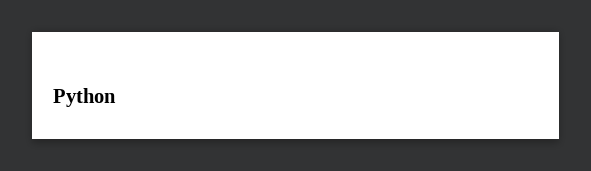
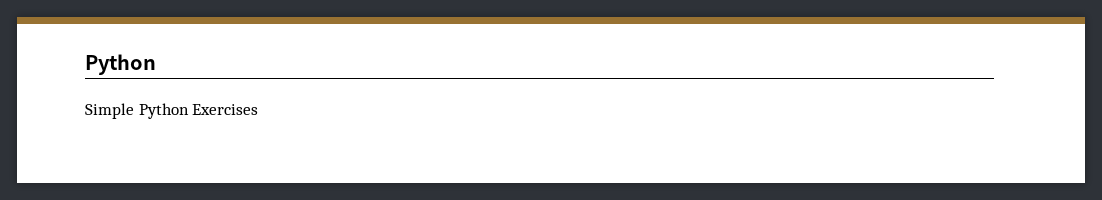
[53,88,116,107] Python -> [85,54,156,75] [85,103,259,119] Python // Simple Python Exercises

